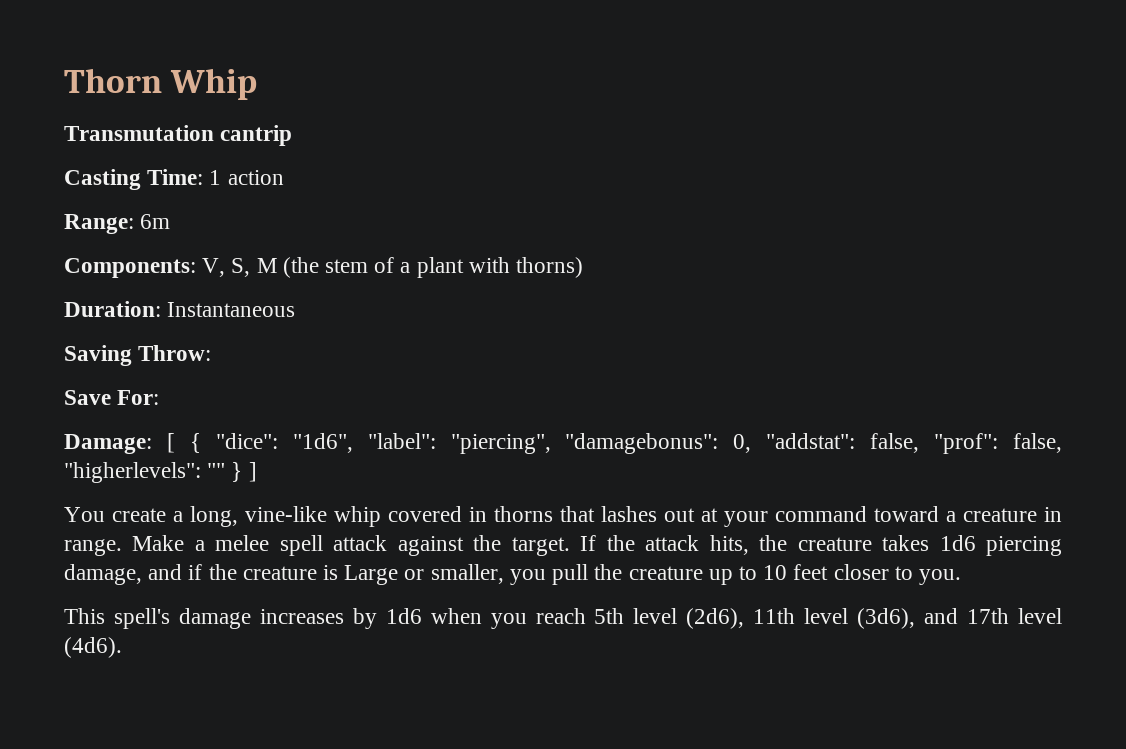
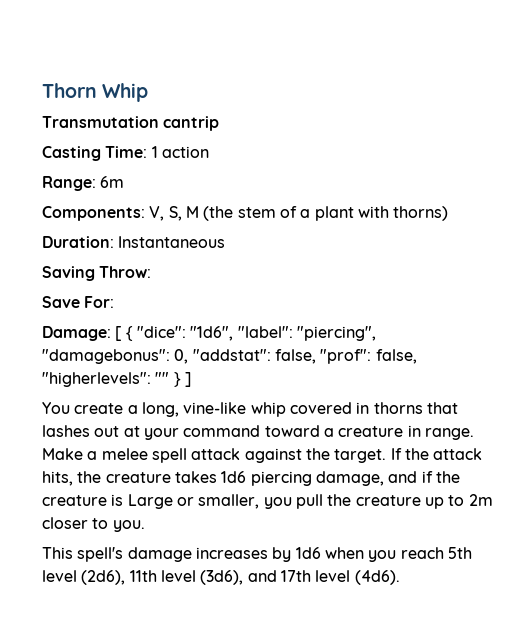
[763,564,829,580] 10 feet -> [468,494,493,506] 2m

